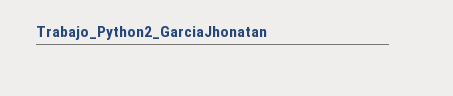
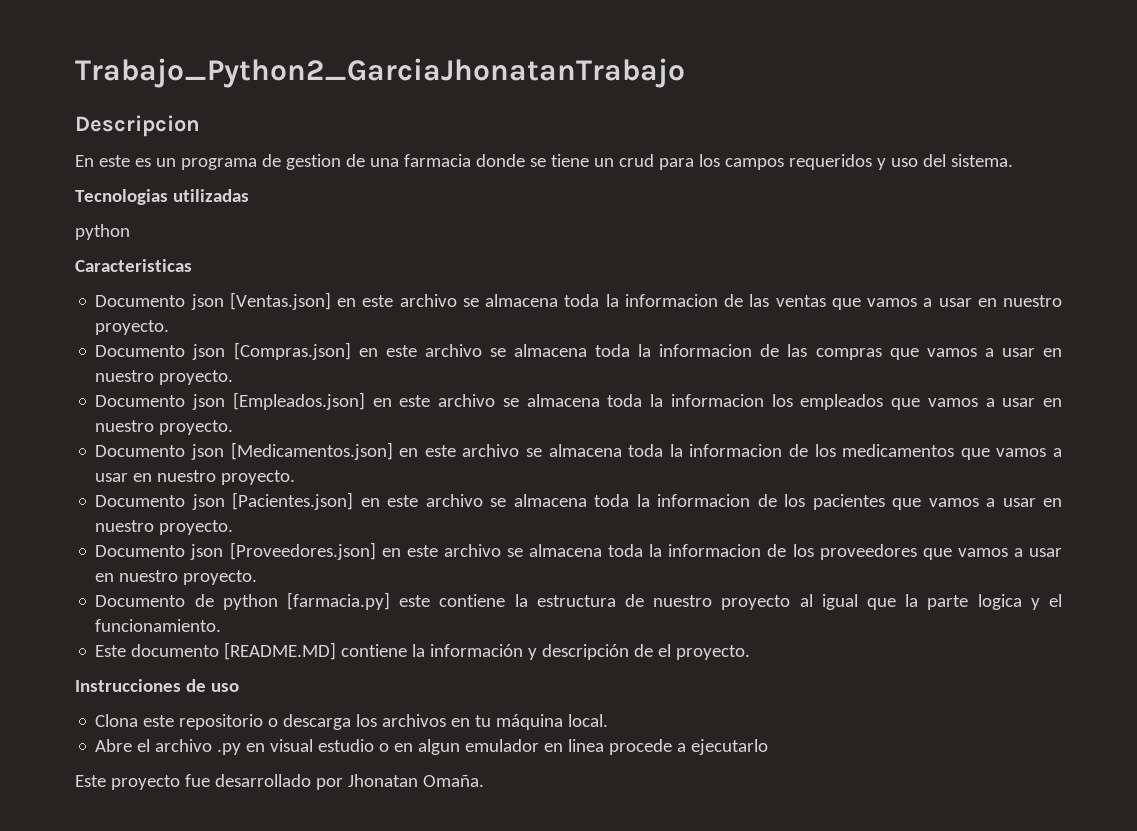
[36,26,267,40] Trabajo_Python2_GarciaJhonatan -> [75,58,685,88] [75,115,200,137] [75,154,1013,170] [75,189,249,205] [75,224,130,240] [75,259,192,272] [95,292,1062,310] [95,320,170,335] [95,342,1062,360] [95,370,234,385] [95,392,1062,410] [95,420,234,435] [95,442,1062,460] [95,470,296,485] [95,492,1063,510] [95,520,234,535] [95,542,1063,560] [95,570,258,585] [95,592,1062,610] [95,619,222,632] [95,642,751,660] [75,679,239,692] [95,714,609,730] [95,739,769,755] [75,774,484,790] Trabajo_Python2_GarciaJhonatanTrabajo // Descripcion // En este es un programa de gestion de una farmacia donde se tiene un crud para los campos requeridos y uso del sistema. // Tecnologias utilizadas // python // Caracteristicas // Documento json [Ventas.json] en este archivo se almacena toda la informacion de las ventas que vamos a usar en nuestro proyecto. // Documento json [Compras.json] en este archivo se almacena toda la informacion de las compras que vamos a usar en nuestro proyecto. // Documento json [Empleados.json] en este archivo se almacena toda la informacion los empleados que vamos a usar en nuestro proyecto. // Documento json [Medicamentos.json] en este archivo se almacena toda la informacion de los medicamentos que vamos a usar en nuestro proyecto. // Documento json [Pacientes.json] en este archivo se almacena toda la informacion de los pacientes que vamos a usar en nuestro proyecto. // Documento json [Proveedores.json] en este archivo se almacena toda la informacion de los proveedores que vamos a usar en nuestro proyecto. // Documento de python [farmacia.py] este contiene la estructura de nuestro proyecto al igual que la parte logica y el funcionamiento. // Este documento [README.MD] contiene la información y descripción de el proyecto. // Instrucciones de uso // Clona este repositorio o descarga los archivos en tu máquina local. // Abre el archivo .py en visual estudio o en algun emulador en linea procede a ejecutarlo // Este proyecto fue desarrollado por Jhonatan Omaña.

